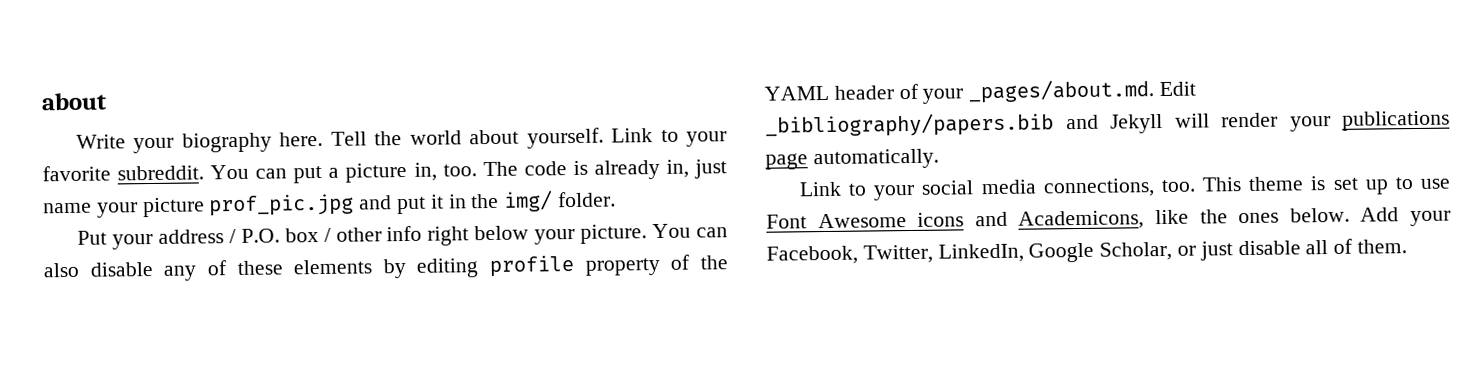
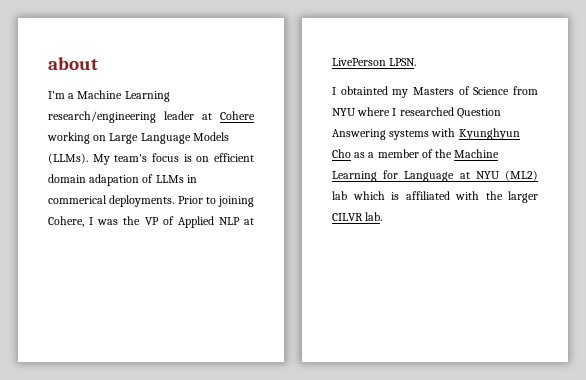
[75,127,727,154] [42,159,727,184] [43,190,617,218] [76,223,729,250] [43,254,728,281] [764,79,1197,104] [765,110,1450,138] [765,148,939,170] [798,176,1451,201] [766,207,1451,230] [766,238,1408,265] Write your biography here. Tell the world about yourself. Link to your favorite subreddit. You can put a picture in, too. The code is already in, just name your picture prof_pic.jpg and put it in the img/ folder. // Put your address / P.O. box / other info right below your picture. You can also disable any of these elements by editing profile property of the YAML header of your _pages/about.md. Edit _bibliography/papers.bib and Jekyll will render your publications page automatically. // Link to your social media connections, too. This theme is set up to use Font Awesome icons and Academicons, like the ones below. Add your Facebook, Twitter, LinkedIn, Google Scholar, or just disable all of them. -> [48,90,170,102] [48,111,255,123] [47,132,229,144] [48,153,254,165] [48,174,197,186] [48,195,254,207] [48,216,254,228] [332,58,417,66] [332,86,538,98] [332,107,501,119] [332,128,520,140] [332,149,500,158] [332,170,538,182] [332,191,538,203] [332,212,383,221] I'm a Machine Learning research/engineering leader at Cohere working on Large Language Models (LLMs). My team's focus is on efficient domain adapation of LLMs in commerical deployments. Prior to joining Cohere, I was the VP of Applied NLP at LivePerson LPSN. // I obtainted my Masters of Science from NYU where I researched Question Answering systems with Kyunghyun Cho as a member of the Machine Learning for Language at NYU (ML2) lab which is affiliated with the larger CILVR lab.

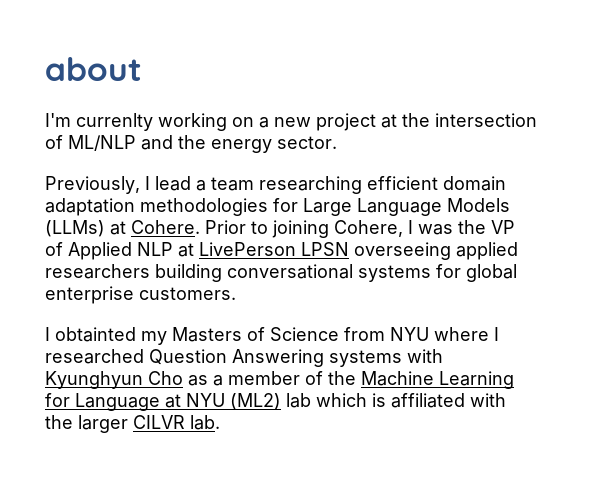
[68,90,170,102] [48,111,255,123] [47,132,229,144] [48,153,254,165] [48,174,197,186] [48,195,175,207] a Machine Learning research/engineering leader at Cohere working on Large Language Models (LLMs). My team's focus is on efficient domain adapation of LLMs in commerical deployments. -> [76,113,537,131] [45,135,337,153] [45,176,506,194] [45,198,510,216] [45,220,200,237] currenlty working on a new project at the intersection of ML/NLP and the energy sector. // Previously, I lead a team researching efficient domain adaptation methodologies for Large Language Models (LLMs) at Cohere.
[389,58,417,66] LPSN. -> [301,242,518,260] [45,264,517,282] [45,286,236,304] LPSN overseeing applied researchers building conversational systems for global enterprise customers.

